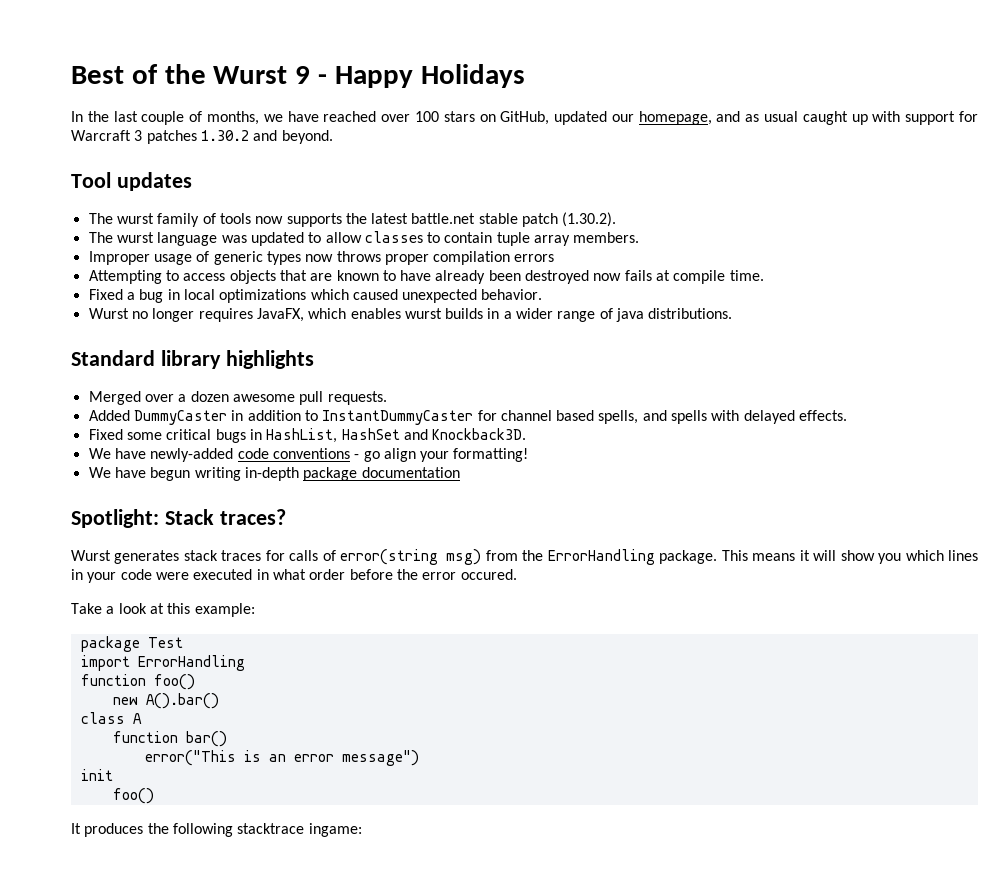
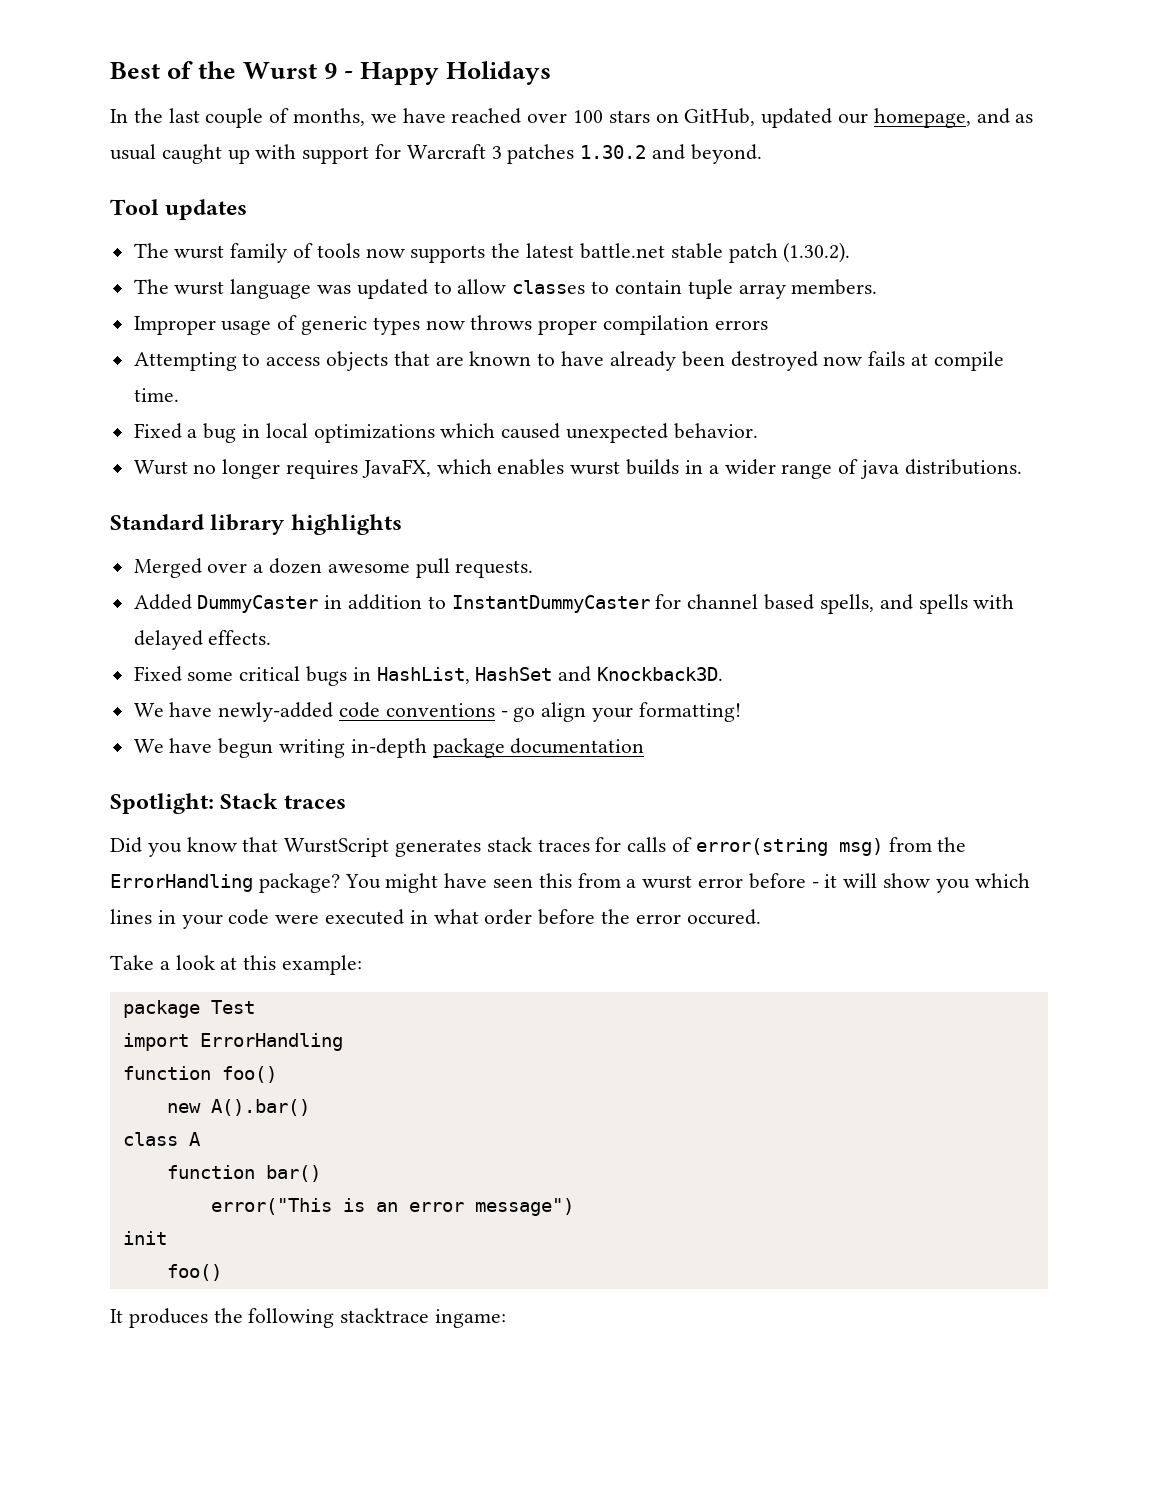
[219,509,286,525] [71,550,111,561] traces? // Wurst -> [283,795,346,809] [110,837,390,857] traces // Did you know that WurstScript
[659,550,796,564] package. This means -> [258,873,819,893] package? You might have seen this from a wurst error before -

